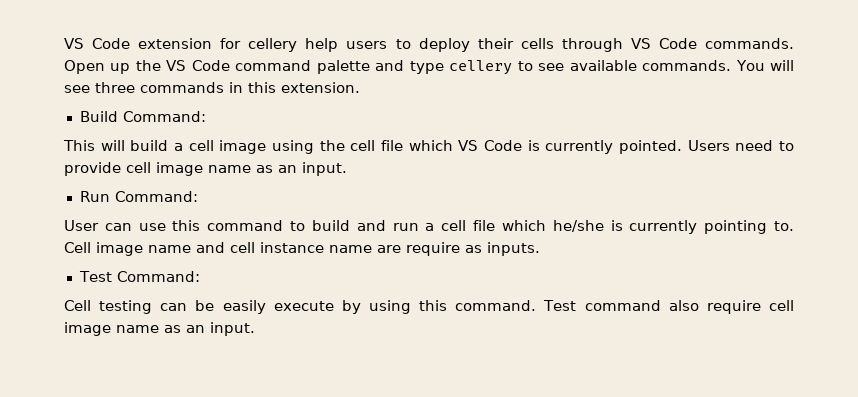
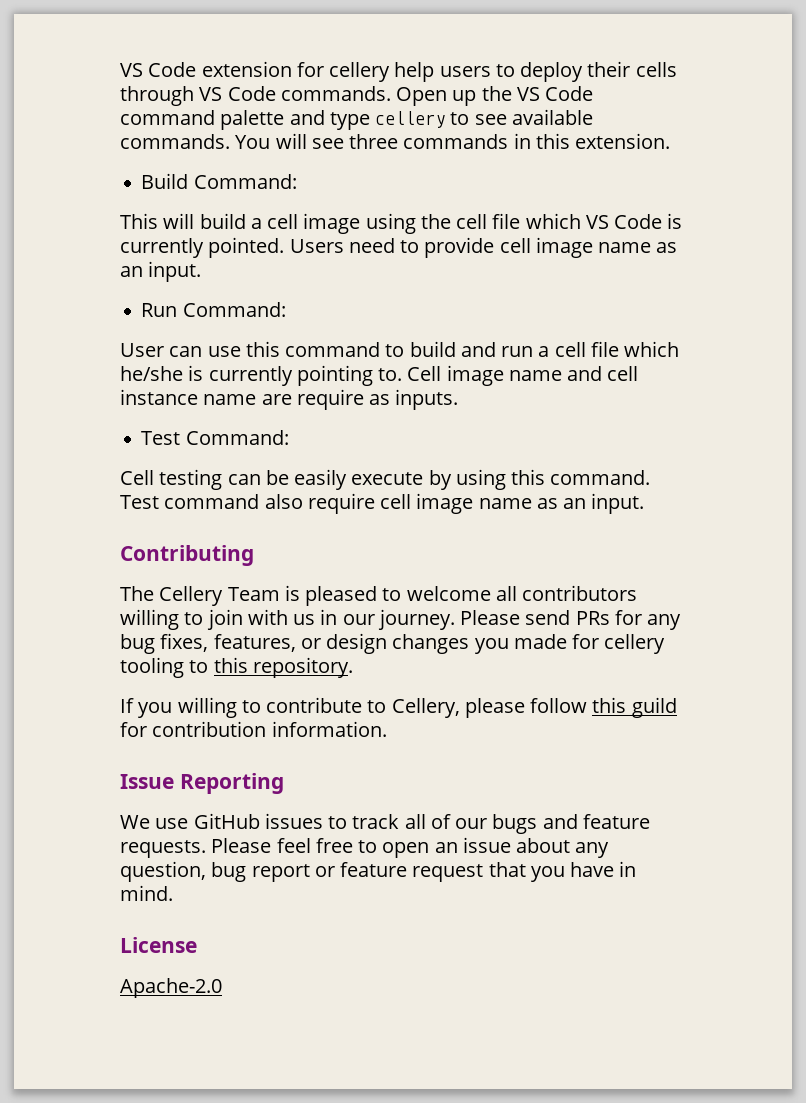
(255, 329) none -> [120,545,254,566] [120,585,638,606] [120,609,682,630] [120,633,666,654] [120,657,353,678] [120,697,677,718] [120,721,387,737] [120,773,284,794] [120,813,650,834] [120,837,610,858] [120,861,637,882] [120,885,173,901] [120,937,197,953] [120,978,222,998] // Contributing // The Cellery Team is pleased to welcome all contributors willing to join with us in our journey. Please send PRs for any bug fixes, features, or design changes you made for cellery tooling to this repository. // If you willing to contribute to Cellery, please follow this guild for contribution information. // Issue Reporting // We use GitHub issues to track all of our bugs and feature requests. Please feel free to open an issue about any question, bug report or feature request that you have in mind. // License // Apache-2.0

